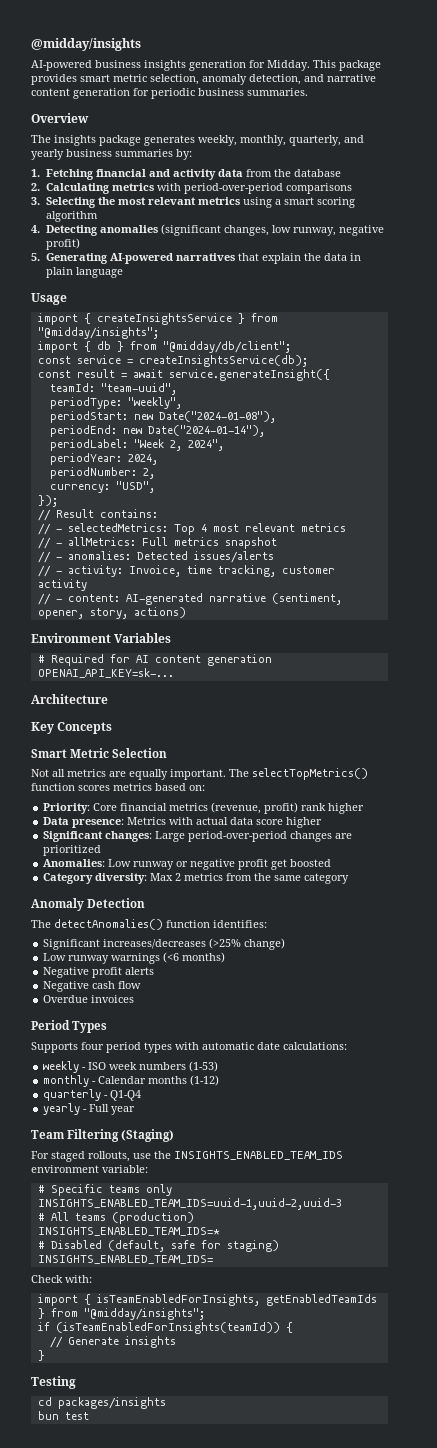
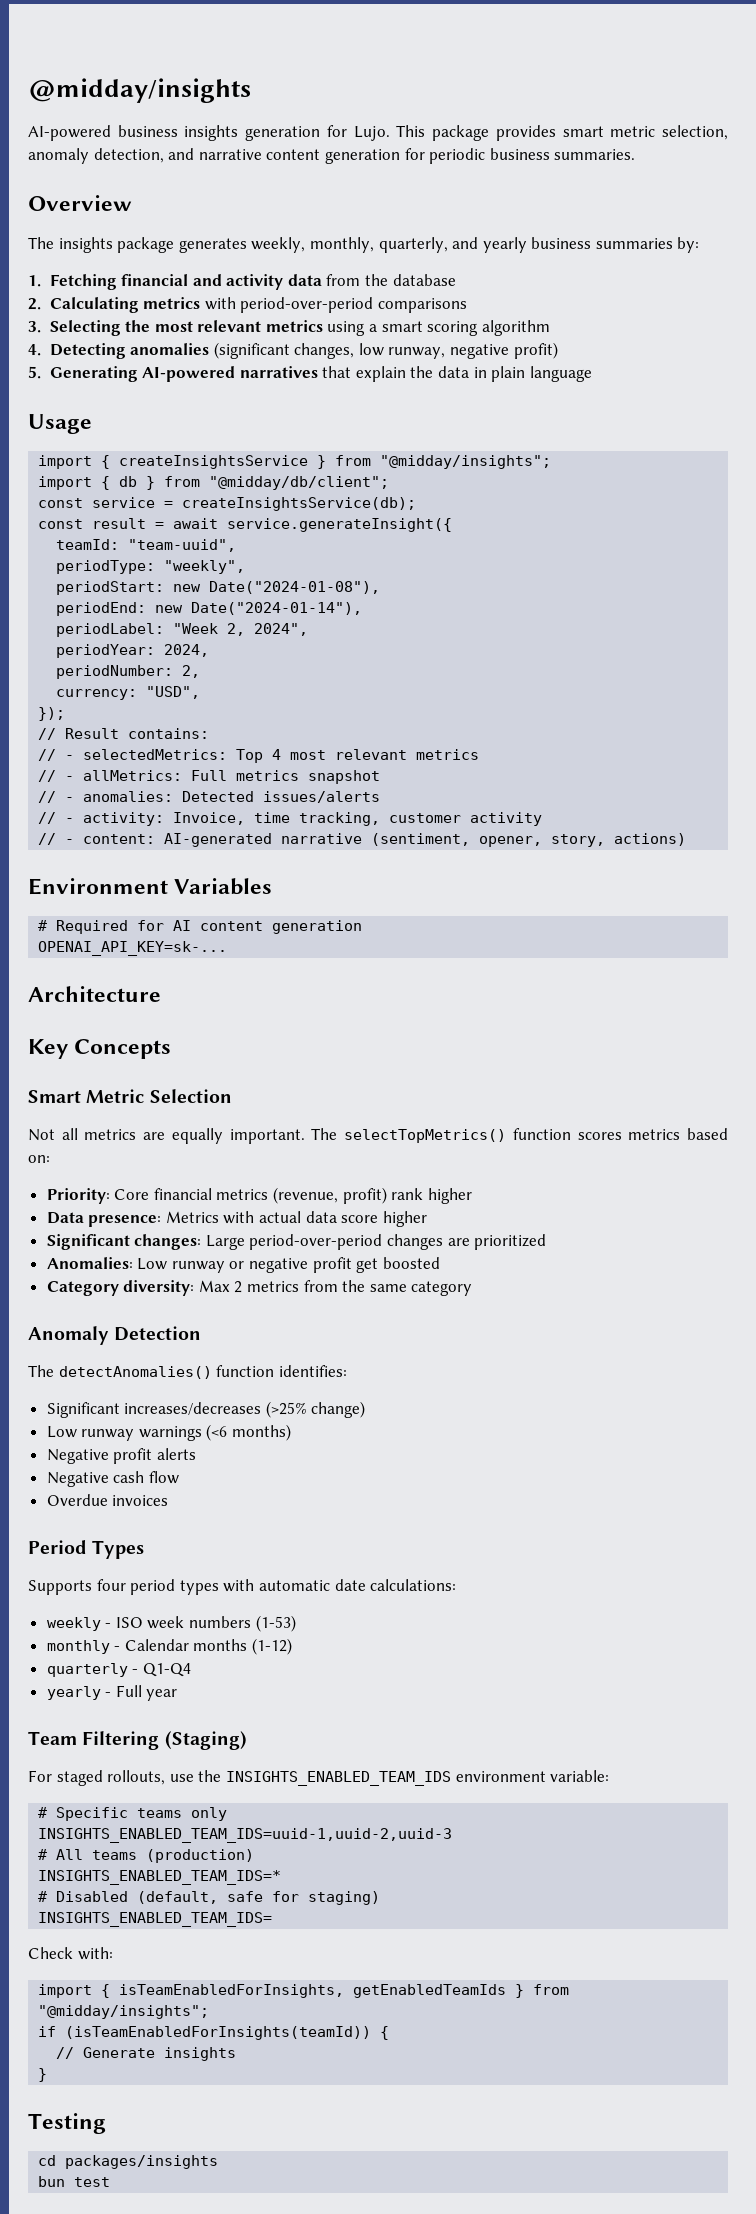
[267,60,310,71] Midday. -> [353,126,390,141] Lujo.

